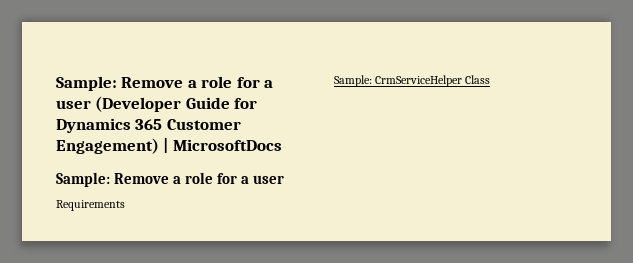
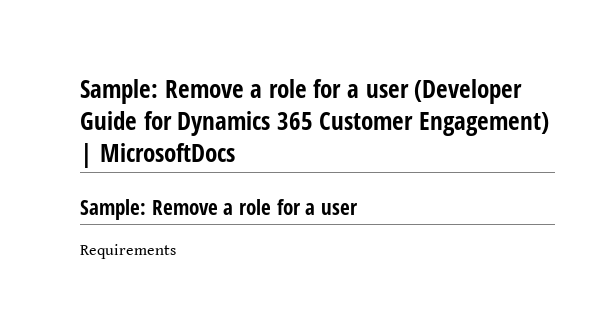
[334,75,491,87] // Sample: CrmServiceHelper Class -> (176, 251) none

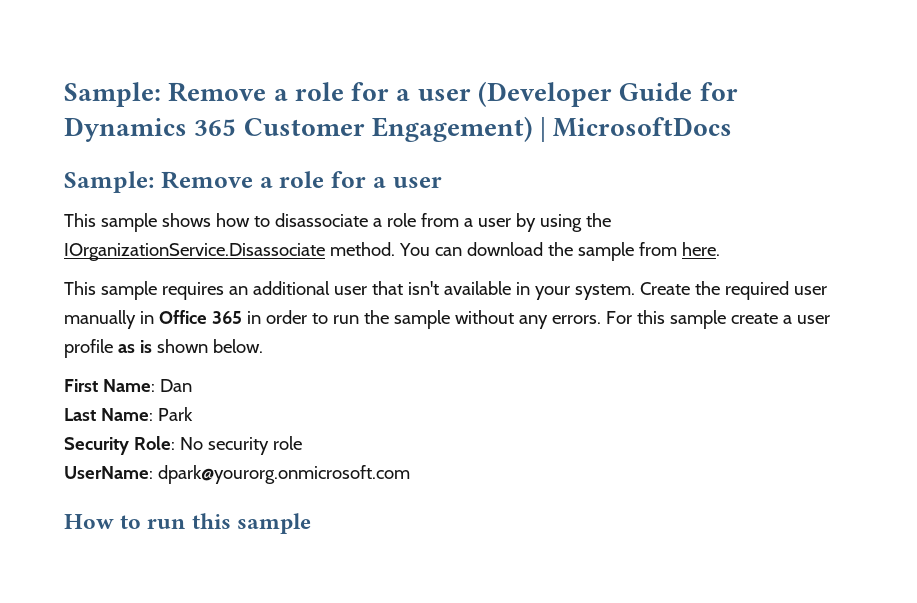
[80,244,176,259] Requirements -> [64,213,611,232] [64,242,720,261] [64,281,827,300] [64,310,830,329] [64,339,263,358] [64,379,192,392] [64,407,193,421] [64,436,302,455] [64,465,410,484] [64,513,311,534] This sample shows how to disassociate a role from a user by using the IOrganizationService.Disassociate method. You can download the sample from here. // This sample requires an additional user that isn't available in your system. Create the required user manually in Office 365 in order to run the sample without any errors. For this sample create a user profile as is shown below. // First Name: Dan // Last Name: Park // Security Role: No security role // UserName: dpark@yourorg.onmicrosoft.com // How to run this sample

